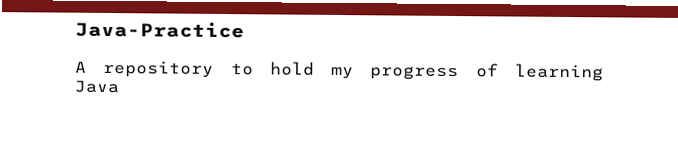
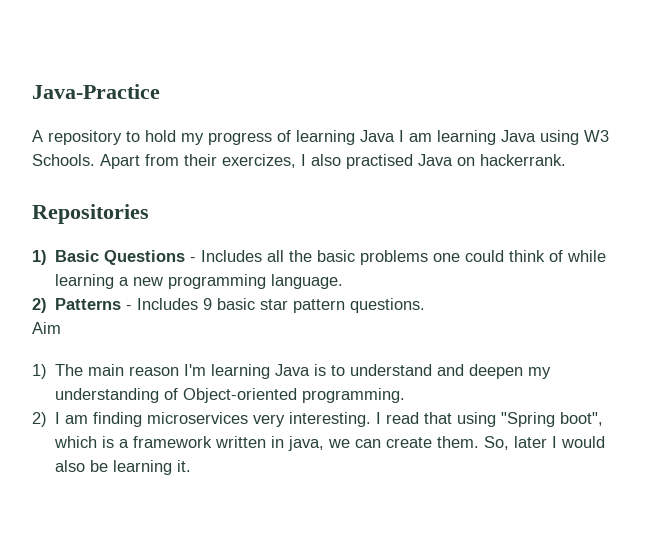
(119, 87) none -> [399,130,609,145] [32,154,566,169] [32,204,149,224] [32,250,607,265] [55,274,344,289] [32,298,426,313] [32,322,61,334] [32,364,552,379] [55,388,406,403] [32,412,604,427] [54,436,606,451] [55,460,192,475] I am learning Java using W3 Schools. Apart from their exercizes, I also practised Java on hackerrank. // Repositories // 1) Basic Questions - Includes all the basic problems one could think of while learning a new programming language. // 2) Patterns - Includes 9 basic star pattern questions. // Aim // 1) The main reason I'm learning Java is to understand and deepen my understanding of Object-oriented programming. // 2) I am finding microservices very interesting. I read that using "Spring boot", which is a framework written in java, we can create them. So, later I would also be learning it.

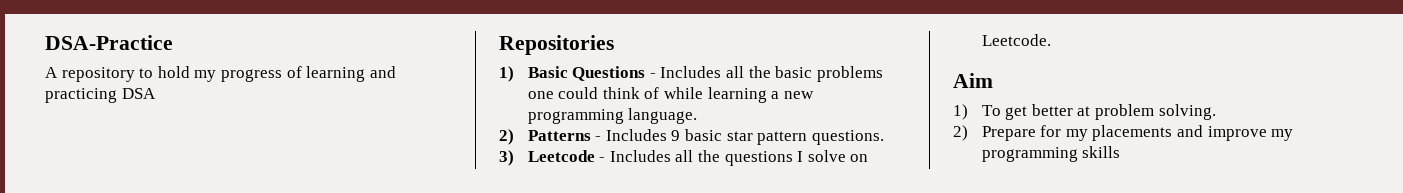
[32,84,160,99] Java-Practice -> [45,35,173,50] DSA-Practice
[360,130,609,145] [32,154,566,169] Java I am learning Java using W3 Schools. Apart from their exercizes, I also practised Java on hackerrank. -> [369,66,396,78] [45,88,156,103] and practicing DSA
[32,322,61,334] [32,364,552,379] [55,388,406,403] [32,412,604,427] [54,436,606,451] [55,460,192,475] Aim // 1) The main reason I'm learning Java is to understand and deepen my understanding of Object-oriented programming. // 2) I am finding microservices very interesting. I read that using "Spring boot", which is a framework written in java, we can create them. So, later I would also be learning it. -> [499,150,869,166] [981,34,1051,46] [953,73,993,88] [953,104,1216,120] [953,125,1294,141] [981,146,1121,162] 3) Leetcode - Includes all the questions I solve on Leetcode. // Aim // 1) To get better at problem solving. // 2) Prepare for my placements and improve my programming skills

